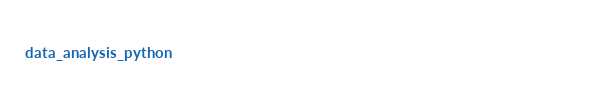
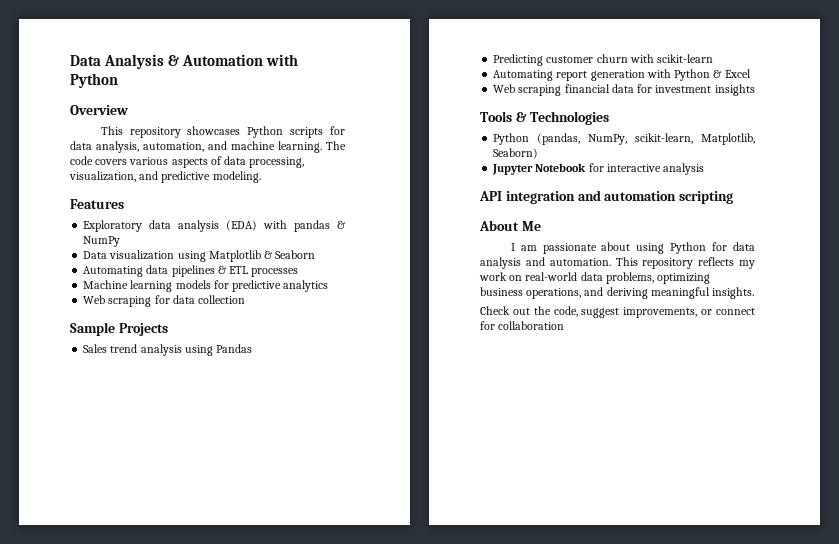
[25,47,172,61] data_analysis_python -> [70,54,299,69] [70,73,118,88] [70,105,128,115] [100,126,345,138] [70,141,346,153] [70,156,305,168] [69,171,261,183] [70,199,124,209] [83,220,346,232] [83,236,121,247] [83,250,316,262] [83,265,299,277] [83,280,329,292] [83,295,246,307] [70,322,168,336] [83,344,253,356] [493,54,714,66] [493,69,751,81] [493,84,755,96] [480,111,609,125] [493,133,755,145] [493,148,539,159] [492,163,705,175] [479,190,734,204] [479,220,541,231] [510,242,755,254] [480,257,755,269] [479,272,711,284] [480,287,755,299] [480,306,755,318] [480,321,565,330] Data Analysis & Automation with Python // Overview // This repository showcases Python scripts for data analysis, automation, and machine learning. The code covers various aspects of data processing, visualization, and predictive modeling. // Features // Exploratory data analysis (EDA) with pandas & NumPy // Data visualization using Matplotlib & Seaborn // Automating data pipelines & ETL processes // Machine learning models for predictive analytics // Web scraping for data collection // Sample Projects // Sales trend analysis using Pandas // Predicting customer churn with scikit-learn // Automating report generation with Python & Excel // Web scraping financial data for investment insights // Tools & Technologies // Python (pandas, NumPy, scikit-learn, Matplotlib, Seaborn) // Jupyter Notebook for interactive analysis // API integration and automation scripting // About Me // I am passionate about using Python for data analysis and automation. This repository reflects my work on real-world data problems, optimizing business operations, and deriving meaningful insights. // Check out the code, suggest improvements, or connect for collaboration

